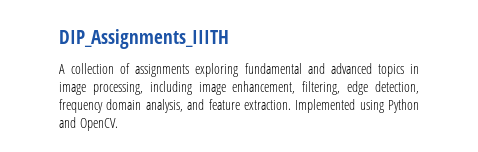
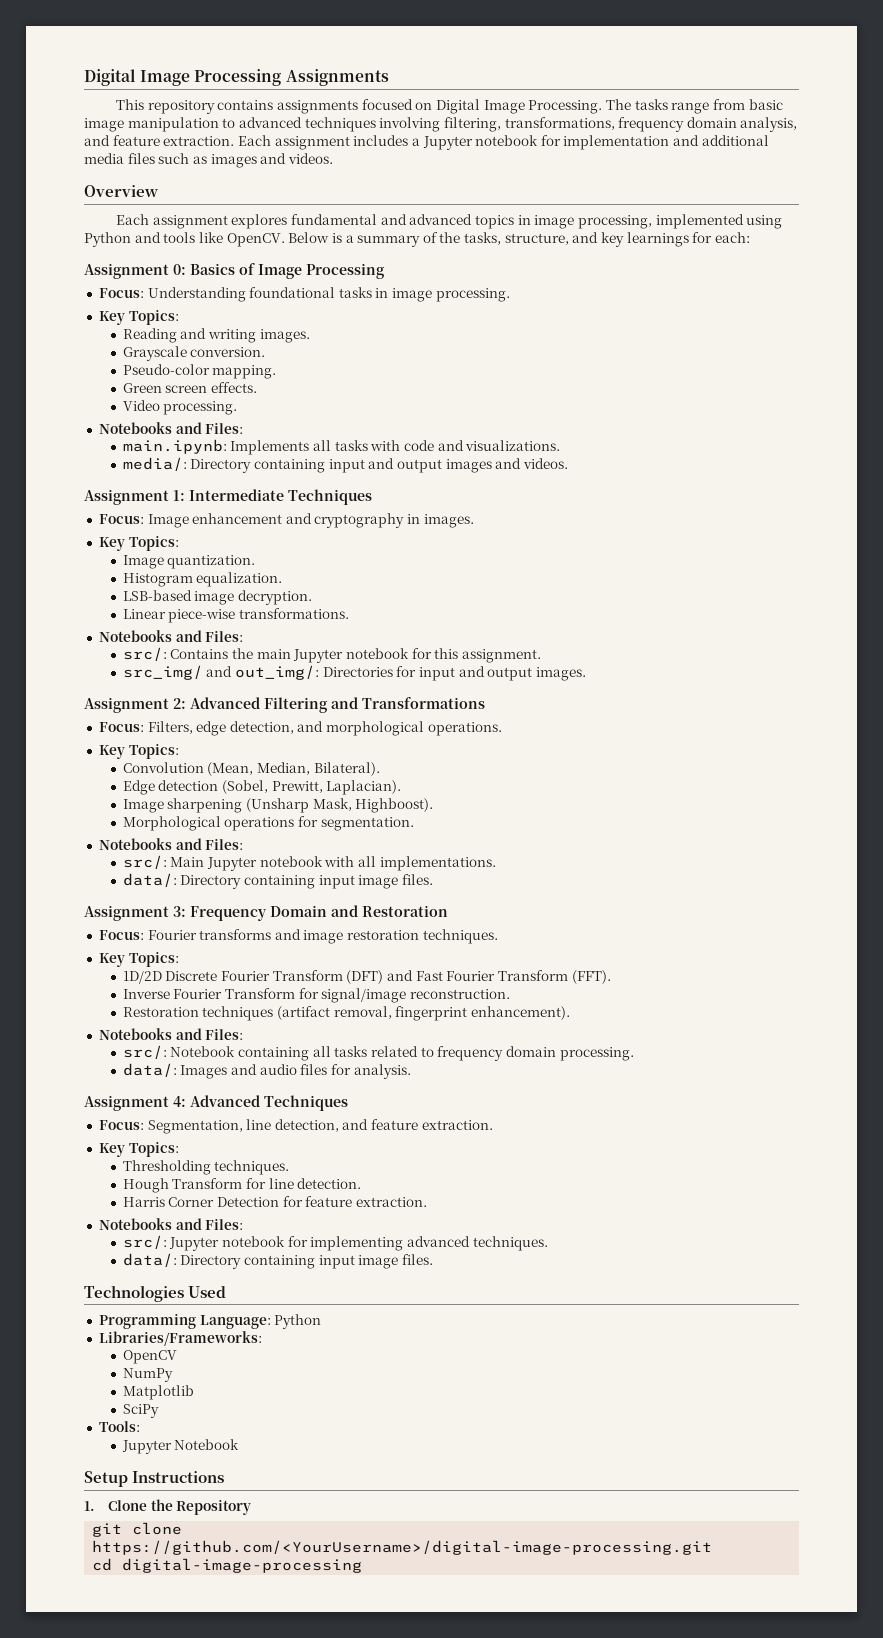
[59,29,229,49] [59,63,239,77] DIP_Assignments_IIITH // A collection of assignments exploring -> [84,69,389,86] [116,99,783,114] [84,117,798,132] [84,135,769,150] [84,153,333,168] [84,185,159,197] [116,214,288,229] Digital Image Processing Assignments // This repository contains assignments focused on Digital Image Processing. The tasks range from basic image manipulation to advanced techniques involving filtering, transformations, frequency domain analysis, and feature extraction. Each assignment includes a Jupyter notebook for implementation and additional media files such as images and videos. // Overview // Each assignment explores
[149,81,419,95] [59,99,419,113] [59,117,118,131] including image enhancement, filtering, edge detection, frequency domain analysis, and feature extraction. Implemented using Python and OpenCV. -> [655,214,783,229] [84,232,750,247] [84,263,385,279] [98,287,510,302] [98,310,179,325] [122,328,310,343] [122,346,266,361] [122,364,277,379] [122,382,258,393] [122,400,238,415] [98,422,244,434] [122,439,561,455] [122,457,568,473] [84,489,372,505] [98,513,474,528] [98,536,179,551] [122,555,256,569] [122,572,283,587] [122,590,313,605] [122,608,350,623] [98,630,244,642] [122,647,541,663] [122,665,586,681] [84,697,485,713] [98,721,502,736] [98,744,179,759] [122,762,380,776] [122,780,402,795] [122,798,434,813] [122,816,414,831] [98,838,244,850] [122,855,496,871] [122,873,434,889] [84,905,448,921] [98,929,498,944] [98,952,179,967] [122,970,611,984] [122,988,511,1003] [122,1006,571,1021] [98,1028,244,1040] [122,1045,634,1061] [122,1063,411,1079] [84,1095,348,1111] [98,1119,493,1134] [98,1142,179,1157] [122,1160,290,1175] [122,1178,362,1193] [122,1196,428,1207] [98,1218,244,1230] [122,1235,548,1251] [122,1253,434,1269] [84,1285,227,1302] [98,1314,322,1329] [98,1331,262,1346] [122,1350,177,1364] [122,1368,173,1382] [122,1385,194,1400] [122,1404,159,1418] [98,1421,140,1432] [121,1439,240,1454] [84,1471,225,1487] [84,1499,252,1515] [92,1522,183,1537] [92,1540,713,1555] [92,1558,363,1573] implemented using Python and tools like OpenCV. Below is a summary of the tasks, structure, and key learnings for each: // Assignment 0: Basics of Image Processing // Focus: Understanding foundational tasks in image processing. // Key Topics: // Reading and writing images. // Grayscale conversion. // Pseudo-color mapping. // Green screen effects. // Video processing. // Notebooks and Files: // main.ipynb: Implements all tasks with code and visualizations. // media/: Directory containing input and output images and videos. // Assignment 1: Intermediate Techniques // Focus: Image enhancement and cryptography in images. // Key Topics: // Image quantization. // Histogram equalization. // LSB-based image decryption. // Linear piece-wise transformations. // Notebooks and Files: // src/: Contains the main Jupyter notebook for this assignment. // src_img/ and out_img/: Directories for input and output images. // Assignment 2: Advanced Filtering and Transformations // Focus: Filters, edge detection, and morphological operations. // Key Topics: // Convolution (Mean, Median, Bilateral). // Edge detection (Sobel, Prewitt, Laplacian). // Image sharpening (Unsharp Mask, Highboost). // Morphological operations for segmentation. // Notebooks and Files: // src/: Main Jupyter notebook with all implementations. // data/: Directory containing input image files. // Assignment 3: Frequency Domain and Restoration // Focus: Fourier transforms and image restoration techniques. // Key Topics: // 1D/2D Discrete Fourier Transform (DFT) and Fast Fourier Transform (FFT). // Inverse Fourier Transform for signal/image reconstruction. // Restoration techniques (artifact removal, fingerprint enhancement). // Notebooks and Files: // src/: Notebook containing all tasks related to frequency domain processing. // data/: Images and audio files for analysis. // Assignment 4: Advanced Techniques // Focus: Segmentation, line detection, and feature extraction. // Key Topics: // Thresholding techniques. // Hough Transform for line detection. // Harris Corner Detection for feature extraction. // Notebooks and Files: // src/: Jupyter notebook for implementing advanced techniques. // data/: Directory containing input image files. // Technologies Used // Programming Language: Python // Libraries/Frameworks: // OpenCV // NumPy // Matplotlib // SciPy // Tools: // Jupyter Notebook // Setup Instructions // 1. Clone the Repository // git clone https://github.com/<YourUsername>/digital-image-processing.git // cd digital-image-processing

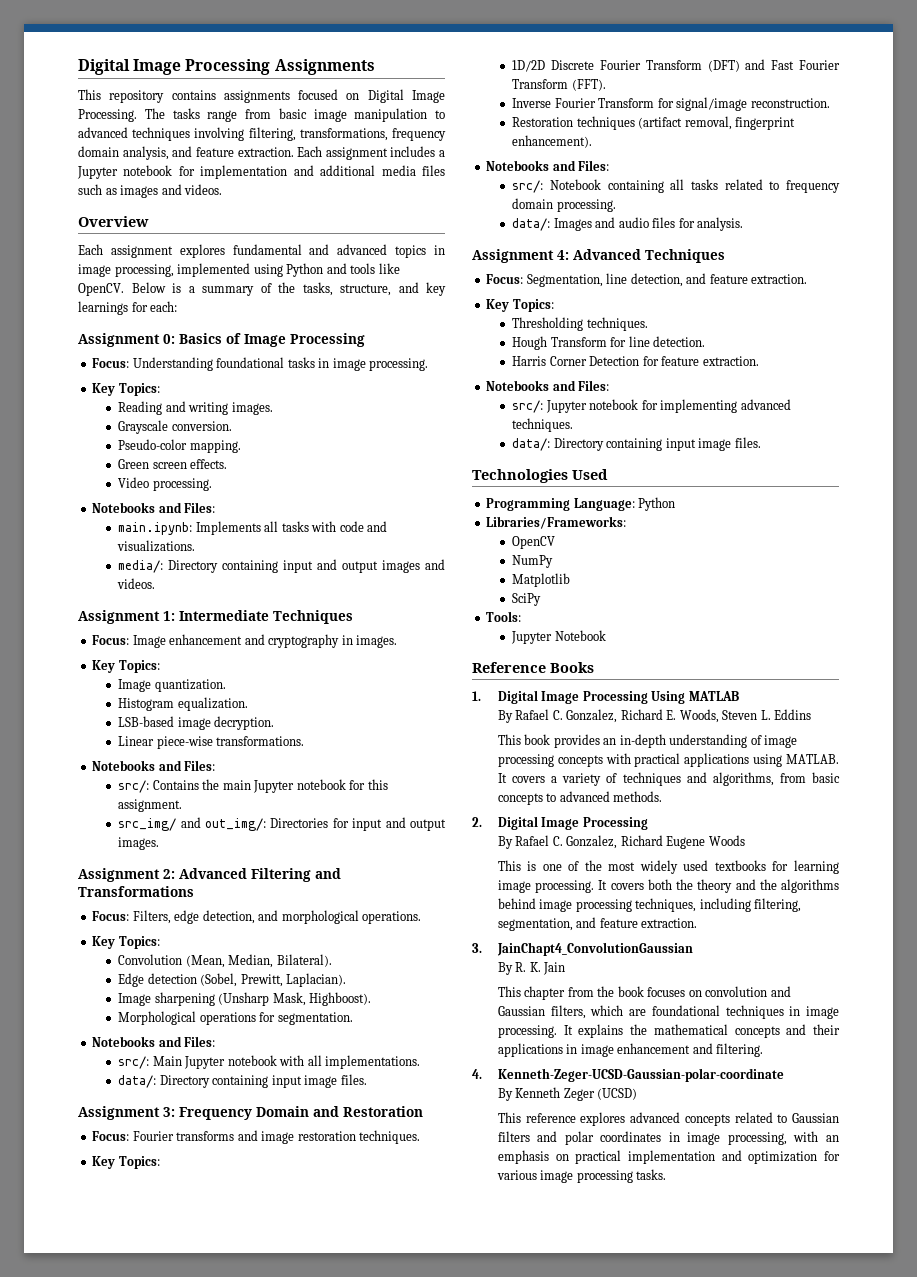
[84,1471,225,1487] Setup Instructions -> [472,662,594,673] Reference Books
[107,1499,252,1515] [92,1522,183,1537] [92,1540,713,1555] [92,1558,363,1573] Clone the Repository // git clone https://github.com/<YourUsername>/digital-image-processing.git // cd digital-image-processing -> [497,690,739,704] [497,709,812,723] [497,734,798,748] [497,753,840,767] [497,772,840,786] [497,791,663,805] [472,816,648,830] [497,835,745,849] [497,860,839,874] [497,879,839,893] [497,898,802,912] [497,917,698,931] [472,942,693,956] [497,962,566,975] [497,986,791,1000] [497,1005,839,1019] [497,1024,840,1038] [497,1043,764,1057] [472,1068,784,1082] [497,1087,638,1101] [497,1112,840,1126] [497,1131,839,1145] [497,1150,840,1164] [496,1169,667,1183] Digital Image Processing Using MATLAB // By Rafael C. Gonzalez, Richard E. Woods, Steven L. Eddins // This book provides an in-depth understanding of image processing concepts with practical applications using MATLAB. It covers a variety of techniques and algorithms, from basic concepts to advanced methods. // 2. Digital Image Processing // By Rafael C. Gonzalez, Richard Eugene Woods // This is one of the most widely used textbooks for learning image processing. It covers both the theory and the algorithms behind image processing techniques, including filtering, segmentation, and feature extraction. // 3. JainChapt4_ConvolutionGaussian // By R. K. Jain // This chapter from the book focuses on convolution and Gaussian filters, which are foundational techniques in image processing. It explains the mathematical concepts and their applications in image enhancement and filtering. // 4. Kenneth-Zeger-UCSD-Gaussian-polar-coordinate // By Kenneth Zeger (UCSD) // This reference explores advanced concepts related to Gaussian filters and polar coordinates in image processing, with an emphasis on practical implementation and optimization for various image processing tasks.

